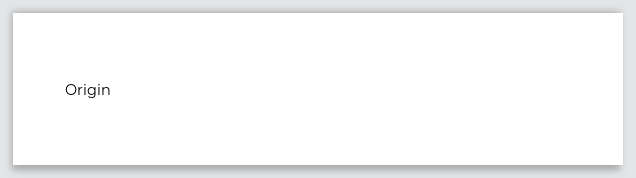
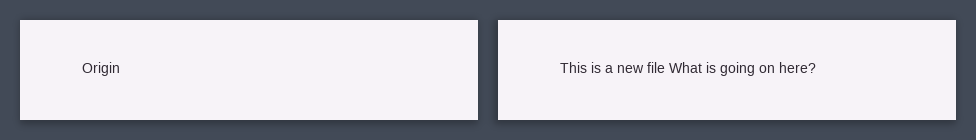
(111, 91) none -> [560,62,816,76] // This is a new file What is going on here?

